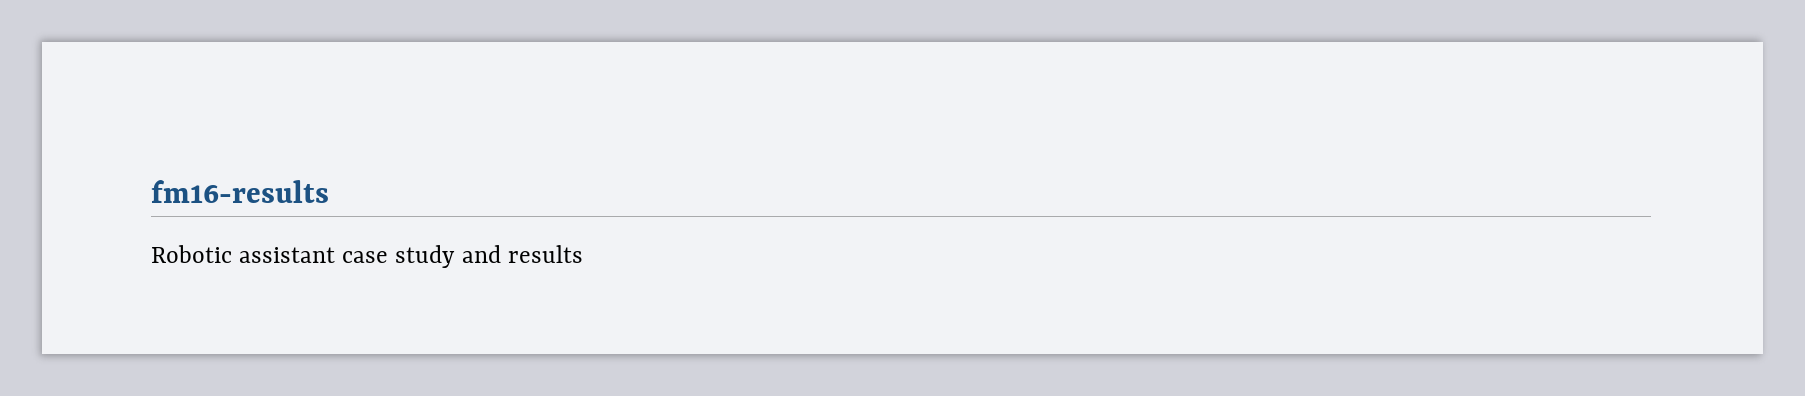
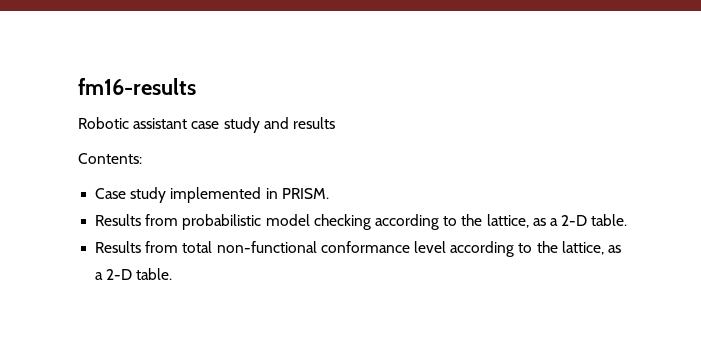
(583, 254) none -> [78,153,142,164] [95,187,329,203] [95,214,628,230] [95,241,621,257] [95,268,173,280] // Contents: // Case study implemented in PRISM. // Results from probabilistic model checking according to the lattice, as a 2-D table. // Results from total non-functional conformance level according to the lattice, as a 2-D table.

